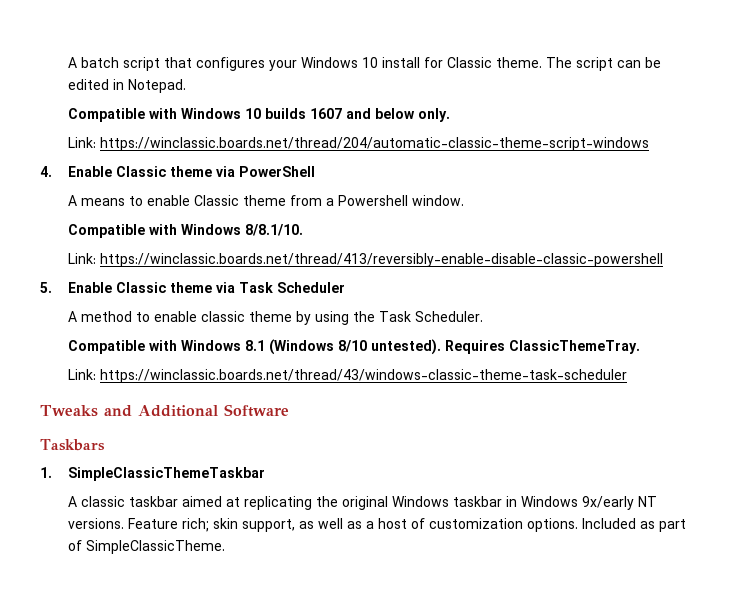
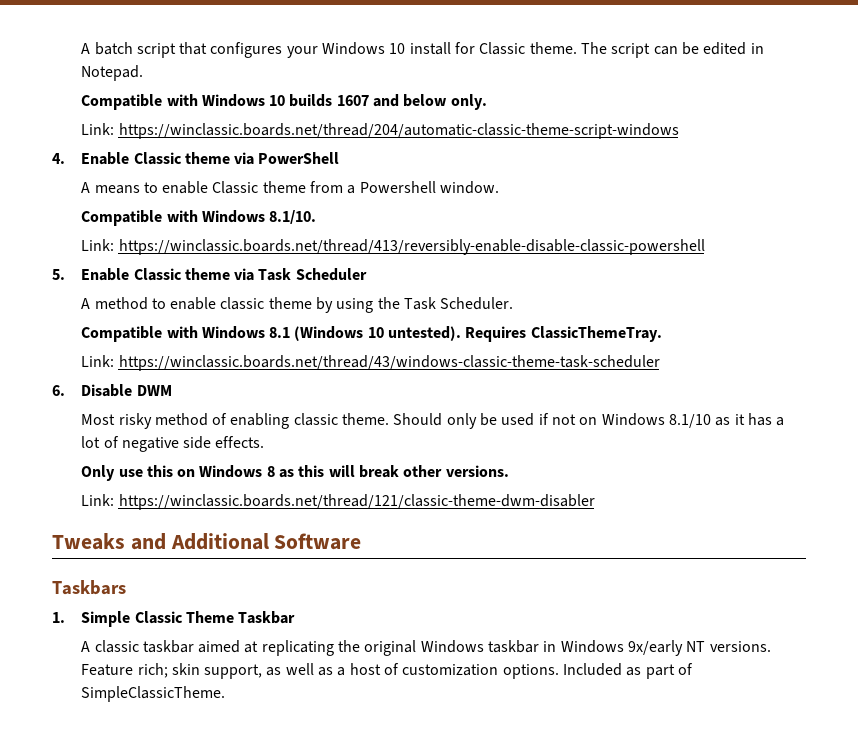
[244,224,303,236] 8/8.1/10. -> [269,210,317,224] 8.1/10.
[337,340,367,352] 8/10 -> [367,327,384,338] 10
(627, 376) none -> [52,384,172,397] [81,413,785,429] [81,436,265,452] [81,465,509,481] [81,494,595,510] // 6. Disable DWM // Most risky method of enabling classic theme. Should only be used if not on Windows 8.1/10 as it has a lot of negative side effects. // Only use this on Windows 8 as this will break other versions. // Link: https://winclassic.boards.net/thread/121/classic-theme-dwm-disabler
[67,467,265,481] SimpleClassicThemeTaskbar -> [81,611,296,627] Simple Classic Theme Taskbar

